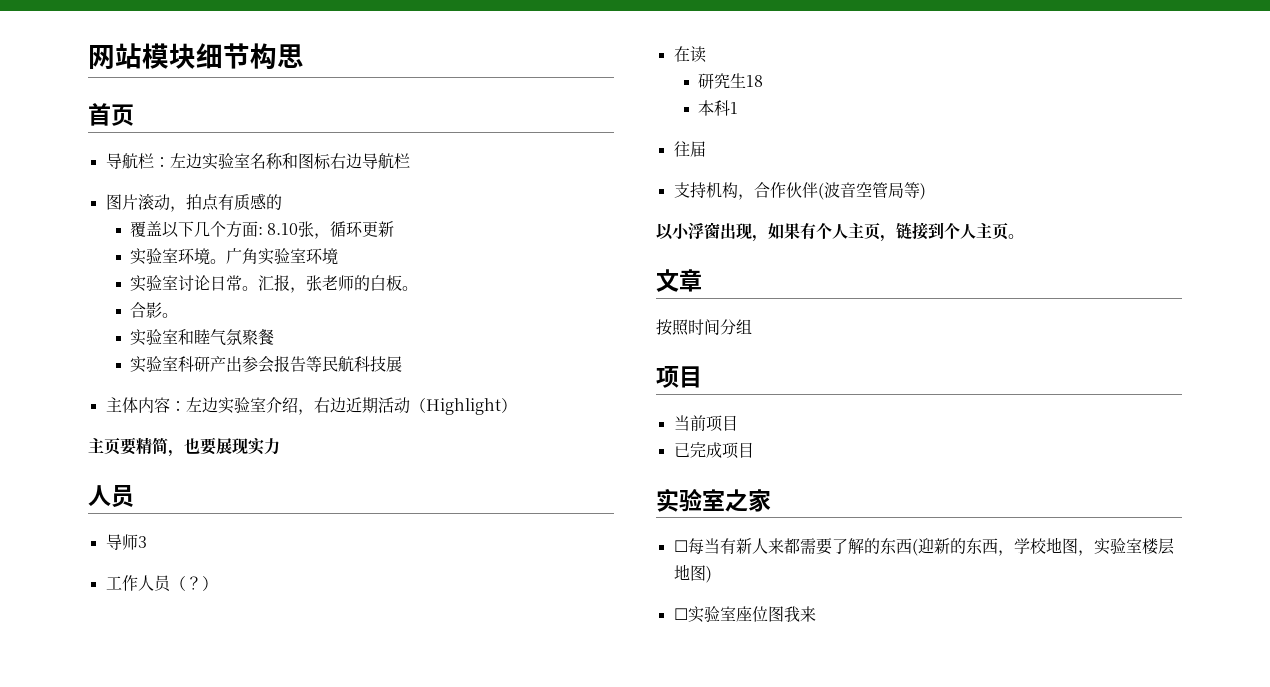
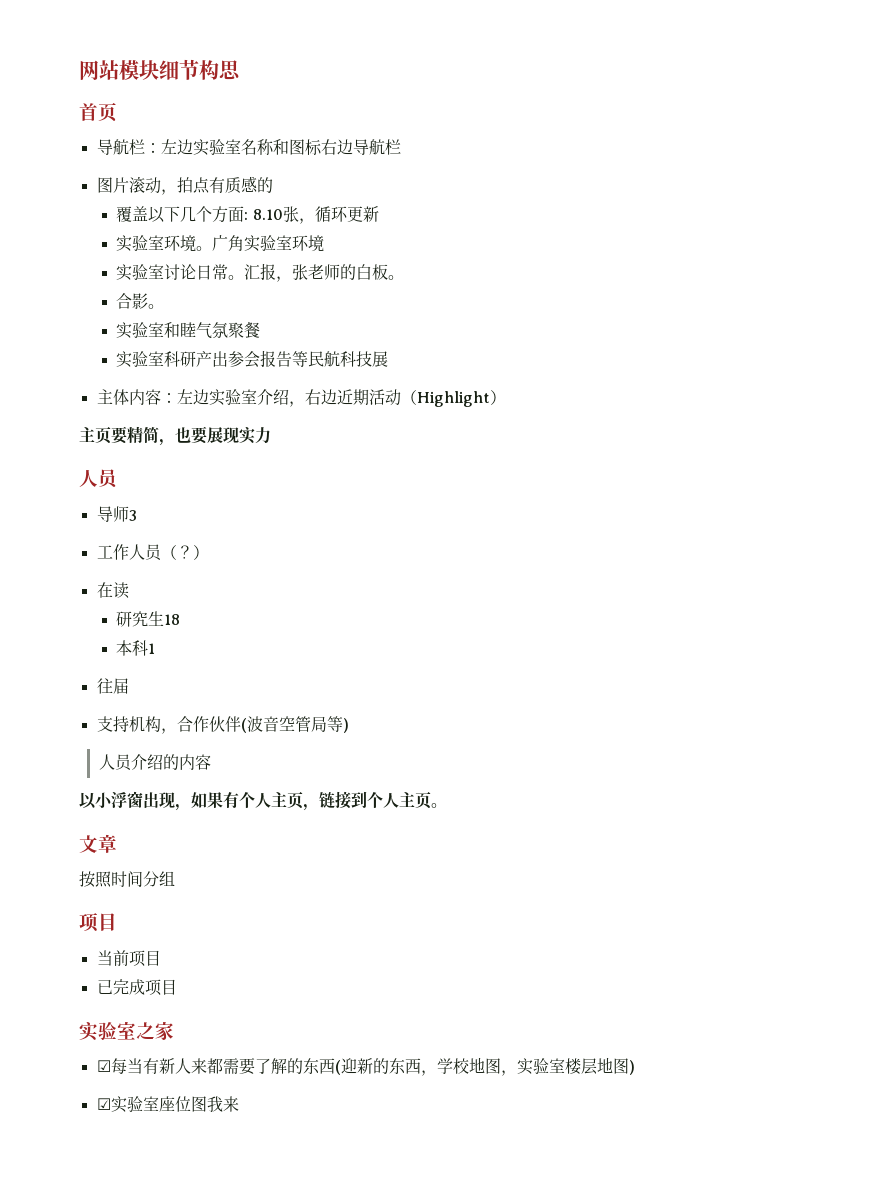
(926, 191) none -> [98,754,211,771] // 人员介绍的内容
[673,540,688,552] ☐ -> [96,1060,111,1072] ☑
[673,608,688,620] ☐ -> [96,1098,111,1110] ☑

